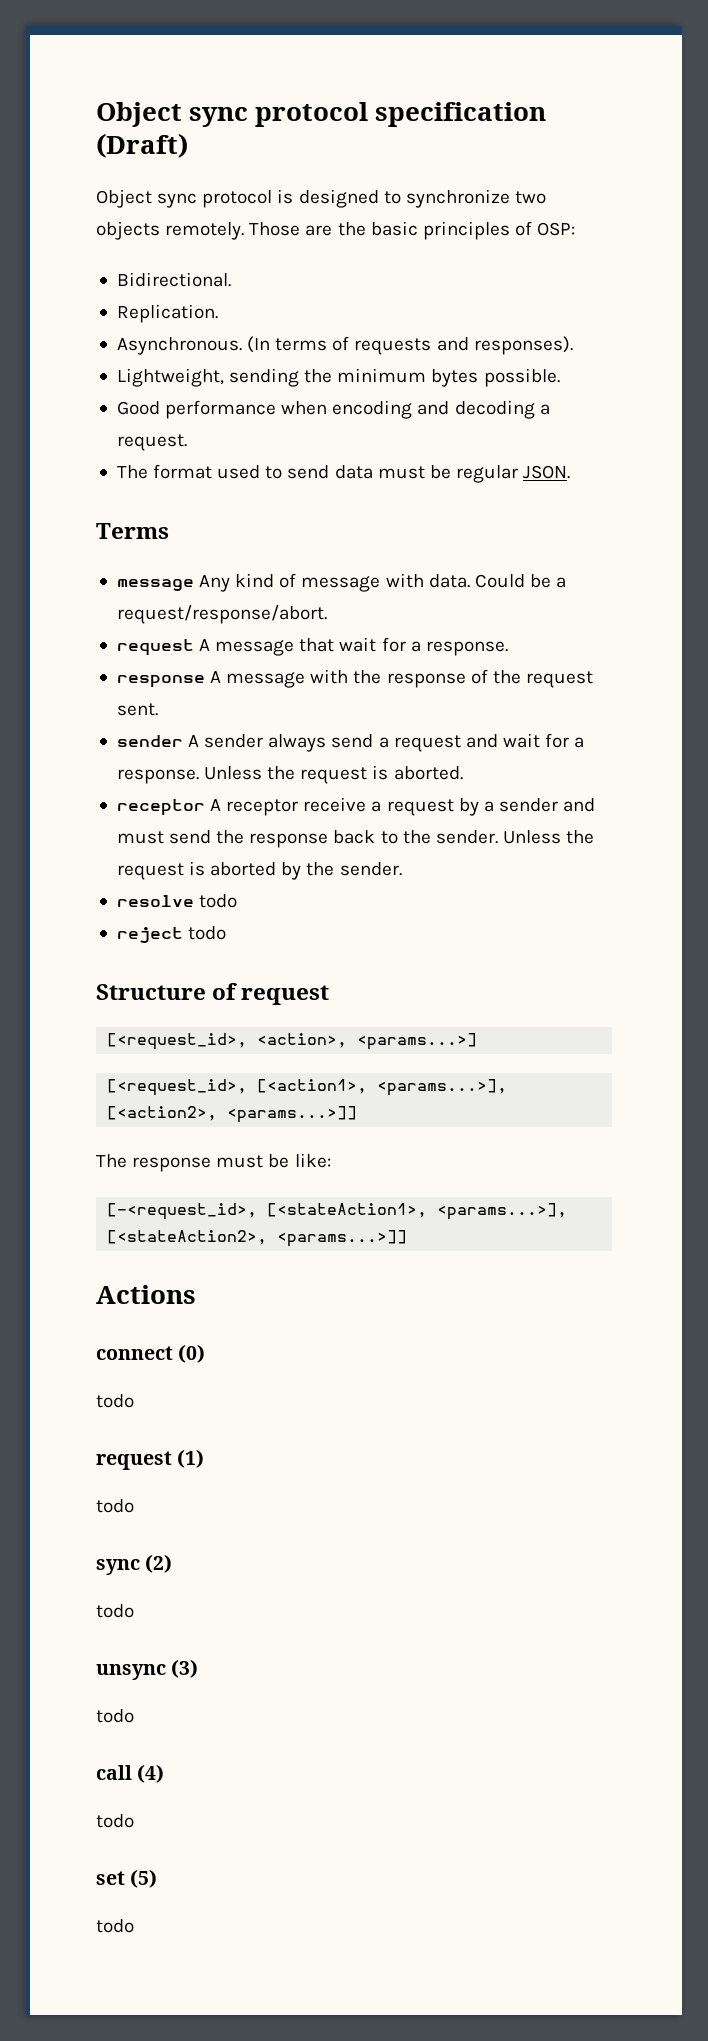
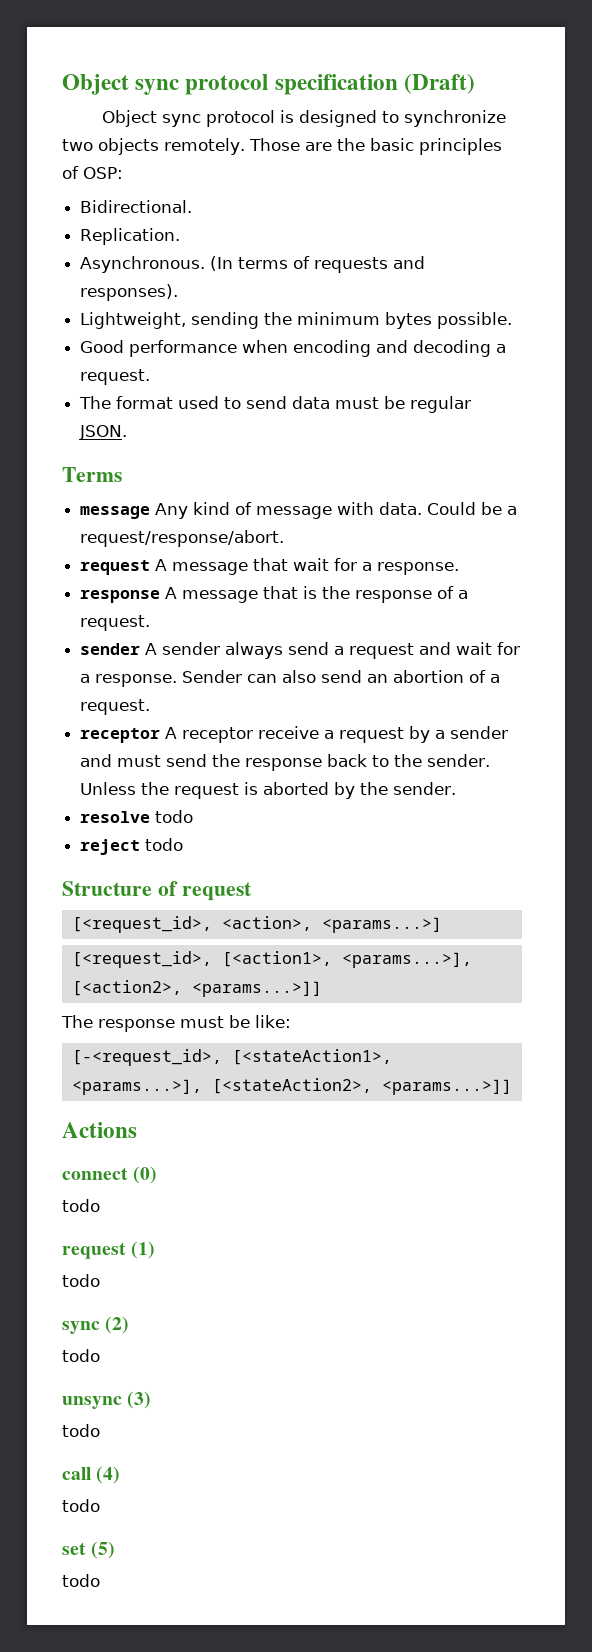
[310,669,349,684] with -> [263,586,318,599] that is
[492,670,593,688] [116,703,158,716] the request sent. -> [458,590,469,599] [80,615,151,631] a request.
[204,765,463,784] Unless the request is aborted. -> [182,670,501,683] [80,699,151,715] Sender can also send an abortion of a request.

